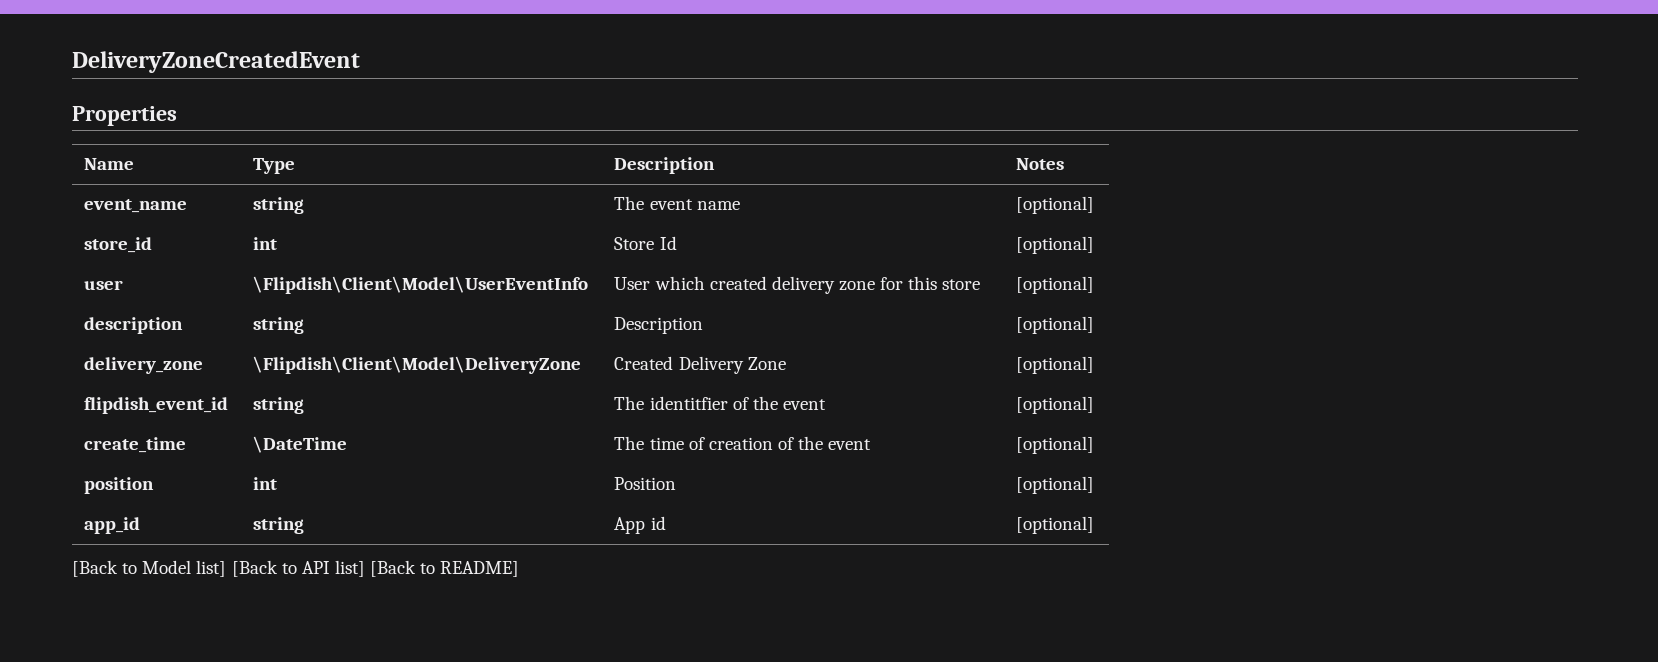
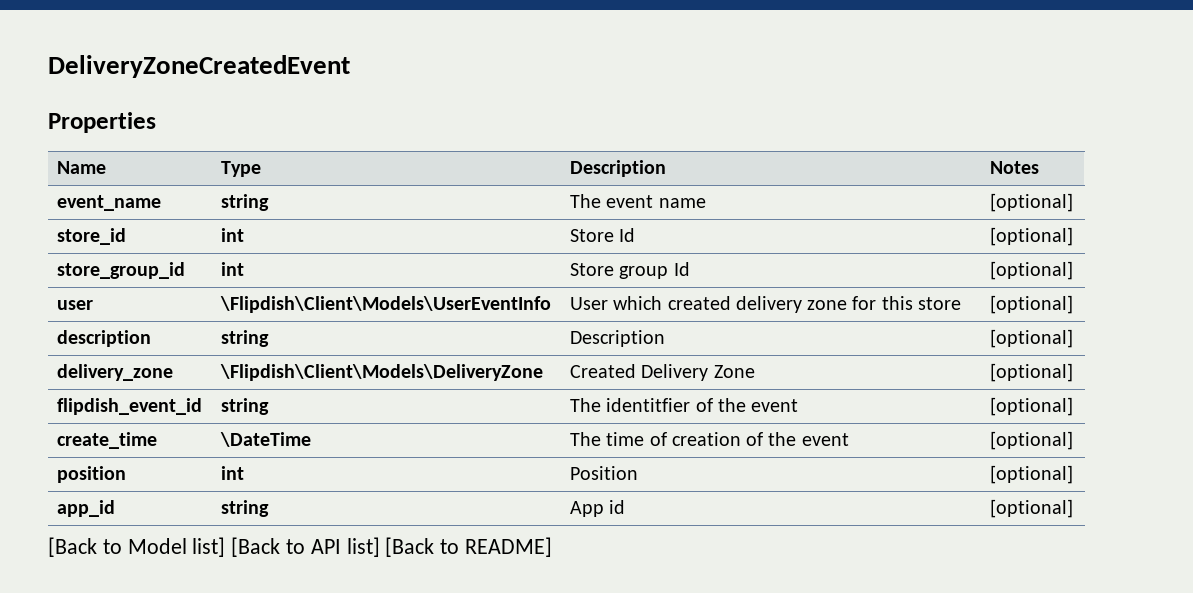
(1095, 245) none -> [57,262,186,279] [221,262,245,276] [570,262,690,279] [990,261,1074,280] // store_group_id | int | Store group Id | [optional]
[253,276,589,294] \Flipdish\Client\Model\UserEventInfo -> [220,296,552,313] \Flipdish\Client\Models\UserEventInfo
[253,356,582,374] \Flipdish\Client\Model\DeliveryZone -> [220,364,544,381] \Flipdish\Client\Models\DeliveryZone

